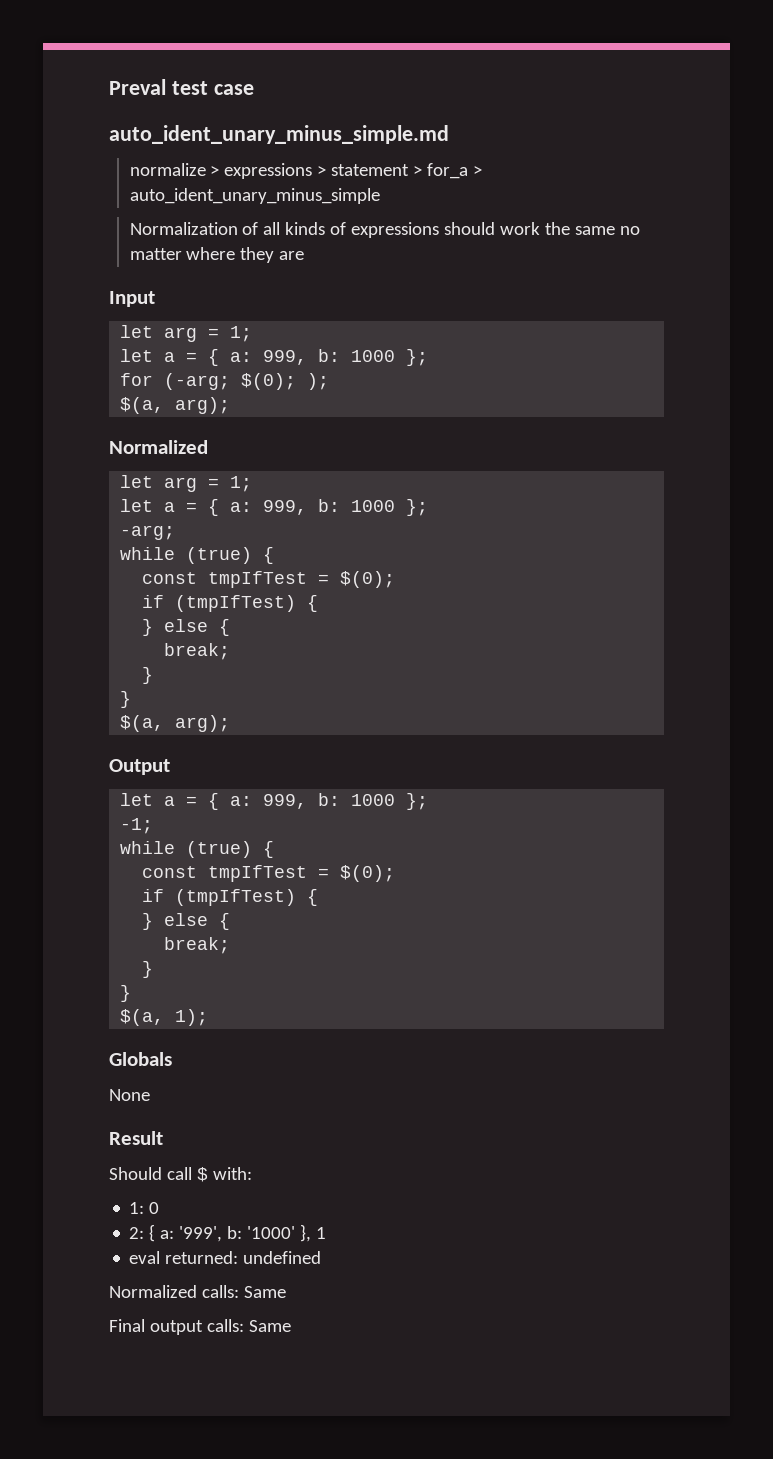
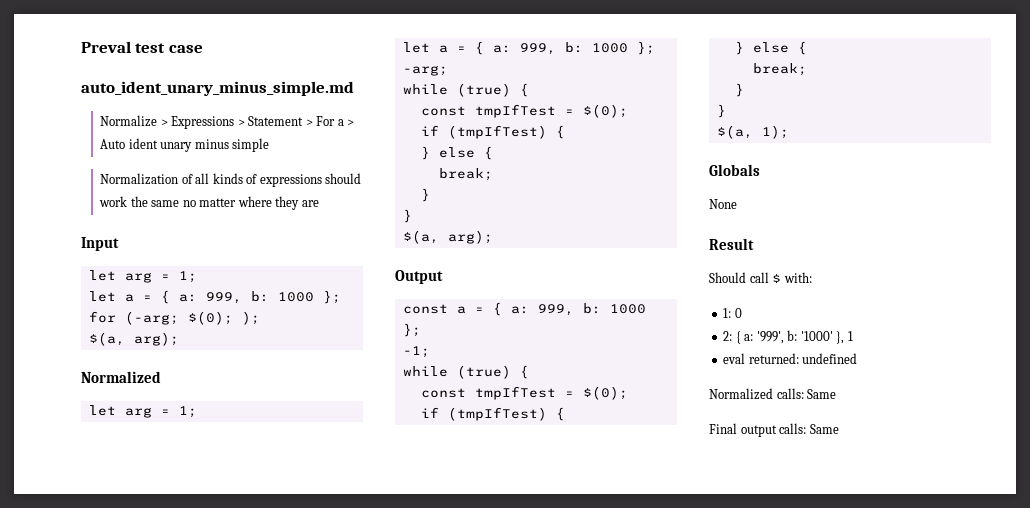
[129,163,483,179] [129,188,380,204] normalize > expressions > statement > for_a > auto_ident_unary_minus_simple -> [100,115,355,129] [100,138,270,152] Normalize > Expressions > Statement > For a > Auto ident unary minus simple
[120,793,154,806] let -> [402,304,448,314] const

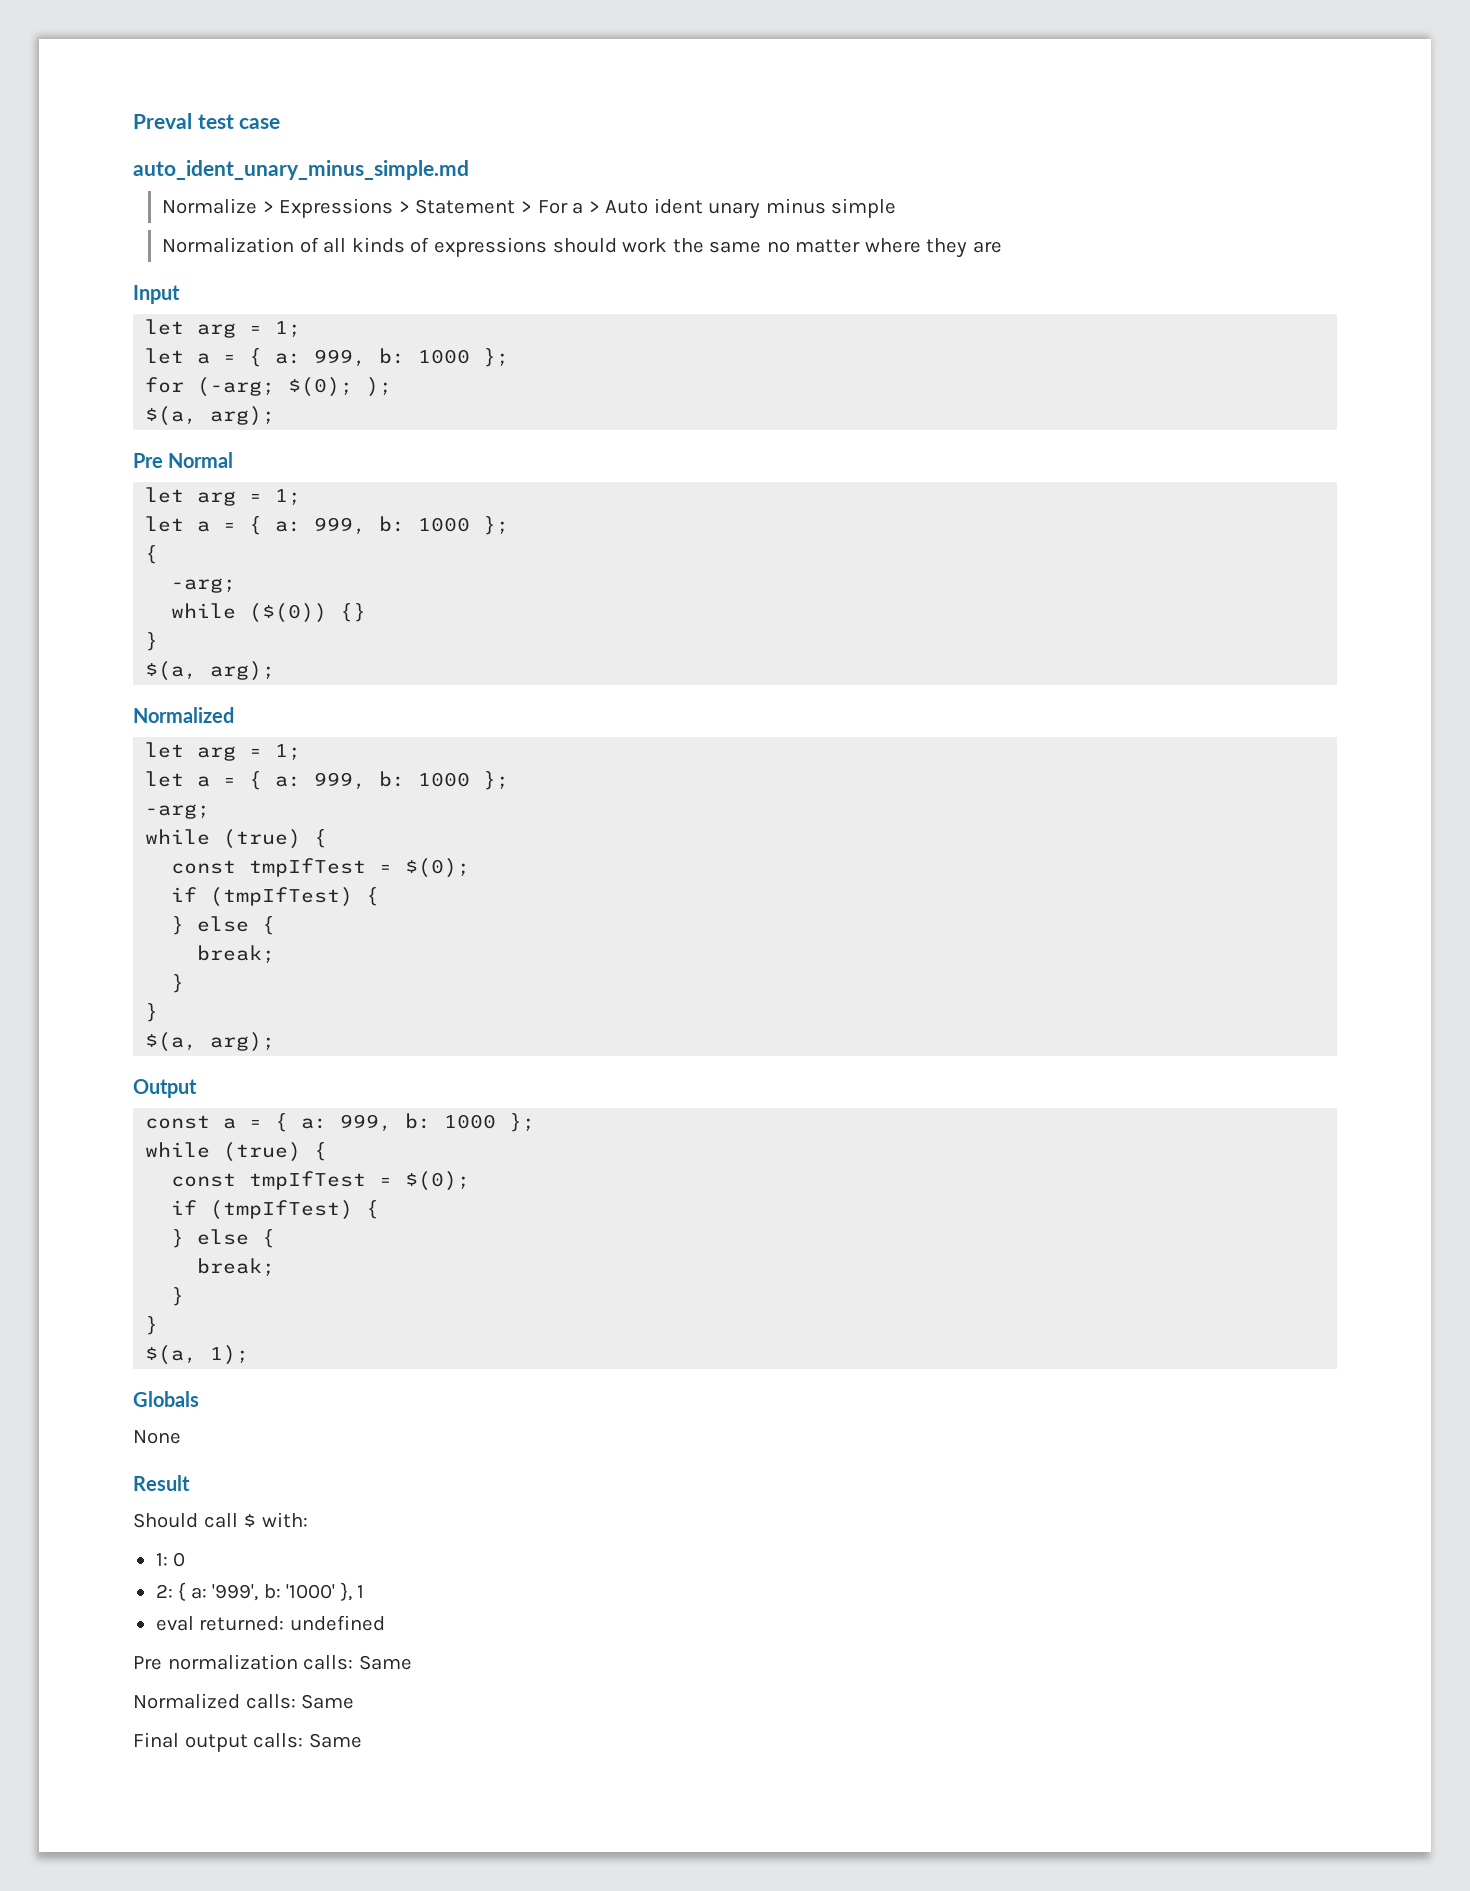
(179, 339) none -> [133,452,234,468] [145,487,302,506] [145,516,510,535] [145,545,159,564] [171,578,237,593] [171,603,367,623] [145,632,159,651] [145,661,276,681] // Pre Normal // let arg = 1; // let a = { a: 999, b: 1000 }; // { // -arg; // while ($(0)) {} // } // $(a, arg);
[402,346,430,358] // -1; -> (536, 1122) none
(858, 358) none -> [133,1654,412,1670] // Pre normalization calls: Same

